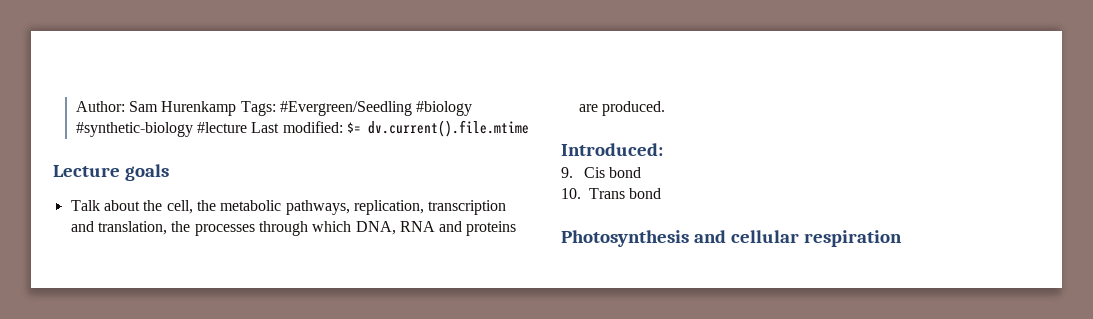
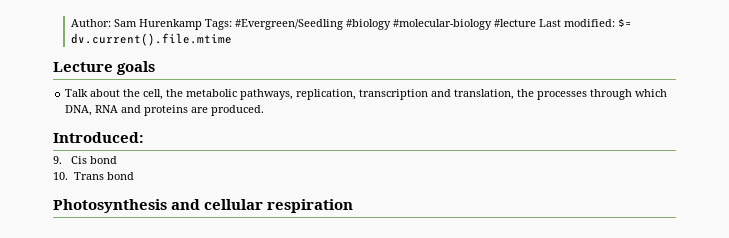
[75,122,193,137] #synthetic-biology -> [392,19,492,30] #molecular-biology

